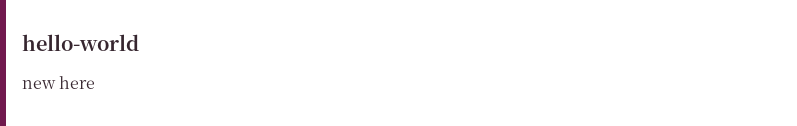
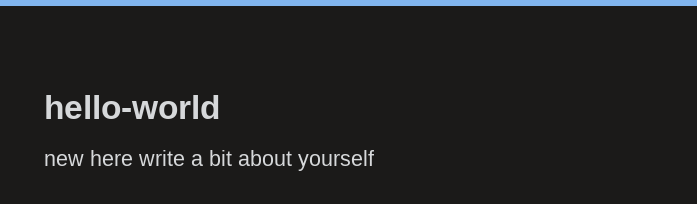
(96, 82) none -> [138,150,374,171] write a bit about yourself

